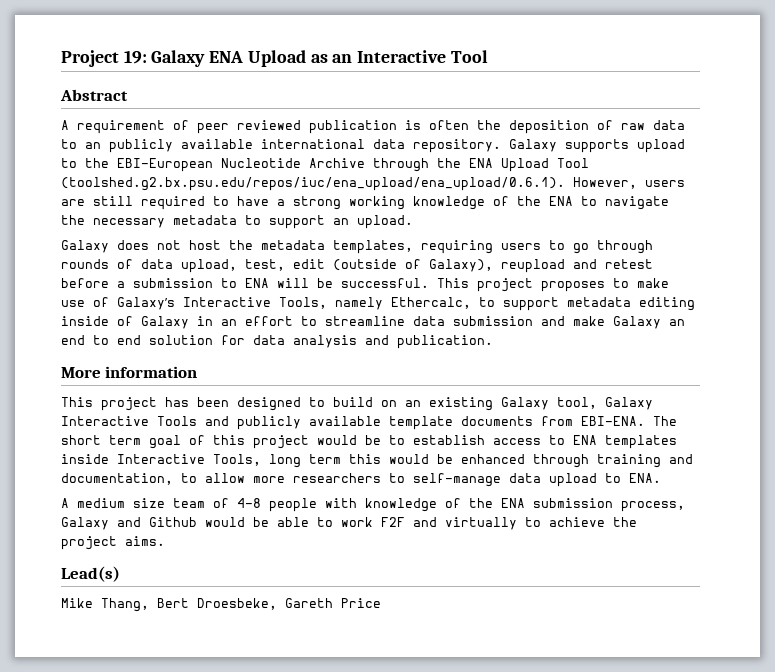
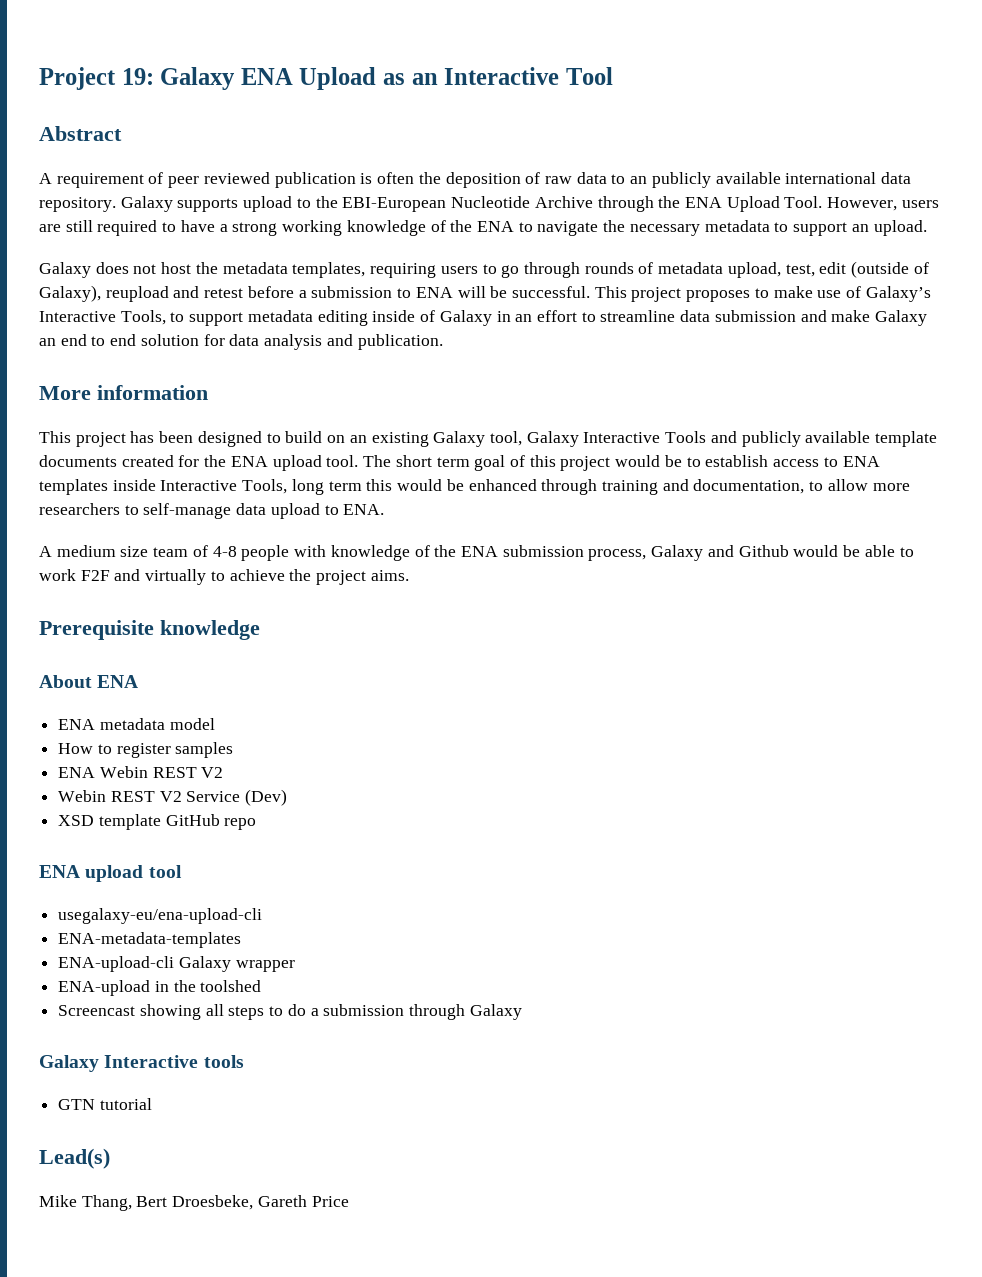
[557,158,589,168] [61,177,565,191] Tool (toolshed.g2.bx.psu.edu/repos/iuc/ena_upload/ena_upload/0.6.1). -> [784,196,823,208] Tool.
[141,259,173,269] data -> [658,262,724,274] metadata
[335,297,471,310] namely Ethercalc, -> (166, 317) none
[541,416,645,426] from EBI-ENA. -> [121,455,359,471] created for the ENA upload tool.
(165, 541) none -> [39,620,260,640] [39,675,139,688] [58,718,215,730] [58,742,234,758] [58,766,224,778] [58,789,288,806] [58,814,257,830] [39,865,182,882] [58,908,263,924] [58,932,242,948] [58,956,295,972] [58,980,262,996] [58,1004,522,1020] [39,1055,244,1072] [58,1098,152,1110] // Prerequisite knowledge // About ENA // ENA metadata model // How to register samples // ENA Webin REST V2 // Webin REST V2 Service (Dev) // XSD template GitHub repo // ENA upload tool // usegalaxy-eu/ena-upload-cli // ENA-metadata-templates // ENA-upload-cli Galaxy wrapper // ENA-upload in the toolshed // Screencast showing all steps to do a submission through Galaxy // Galaxy Interactive tools // GTN tutorial

